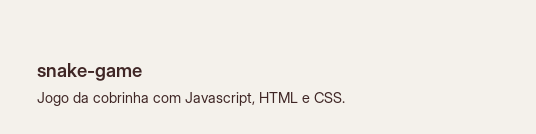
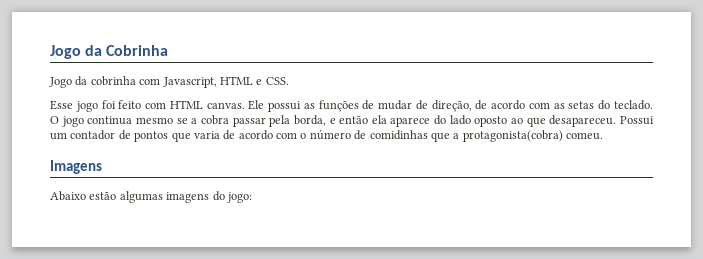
[37,63,142,81] snake-game -> [50,45,169,59] Jogo da Cobrinha
(345, 97) none -> [50,100,654,112] [50,115,654,127] [50,129,603,142] [50,160,102,174] [50,191,252,203] // Esse jogo foi feito com HTML canvas. Ele possui as funções de mudar de direção, de acordo com as setas do teclado. O jogo continua mesmo se a cobra passar pela borda, e então ela aparece do lado oposto ao que desapareceu. Possui um contador de pontos que varia de acordo com o número de comidinhas que a protagonista(cobra) comeu. // Imagens // Abaixo estão algumas imagens do jogo:

